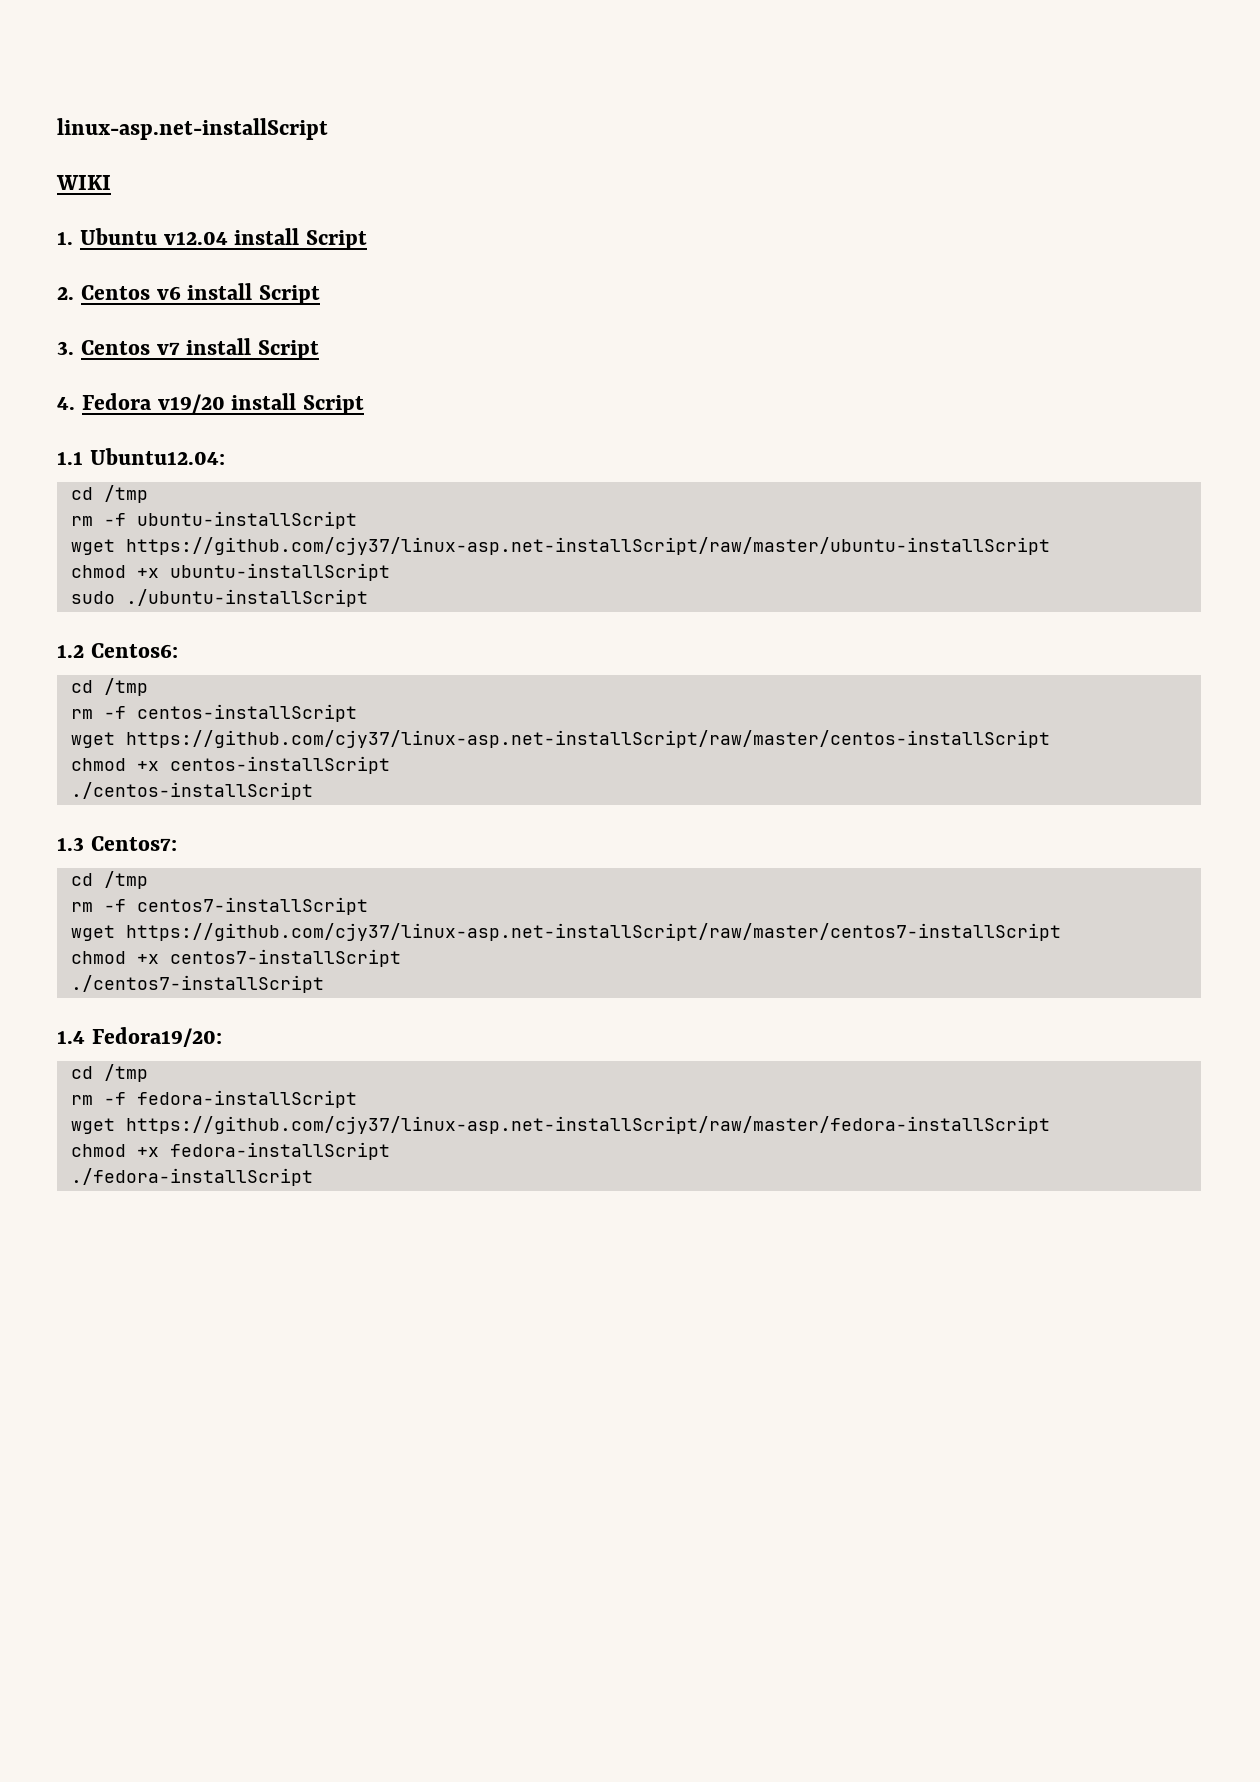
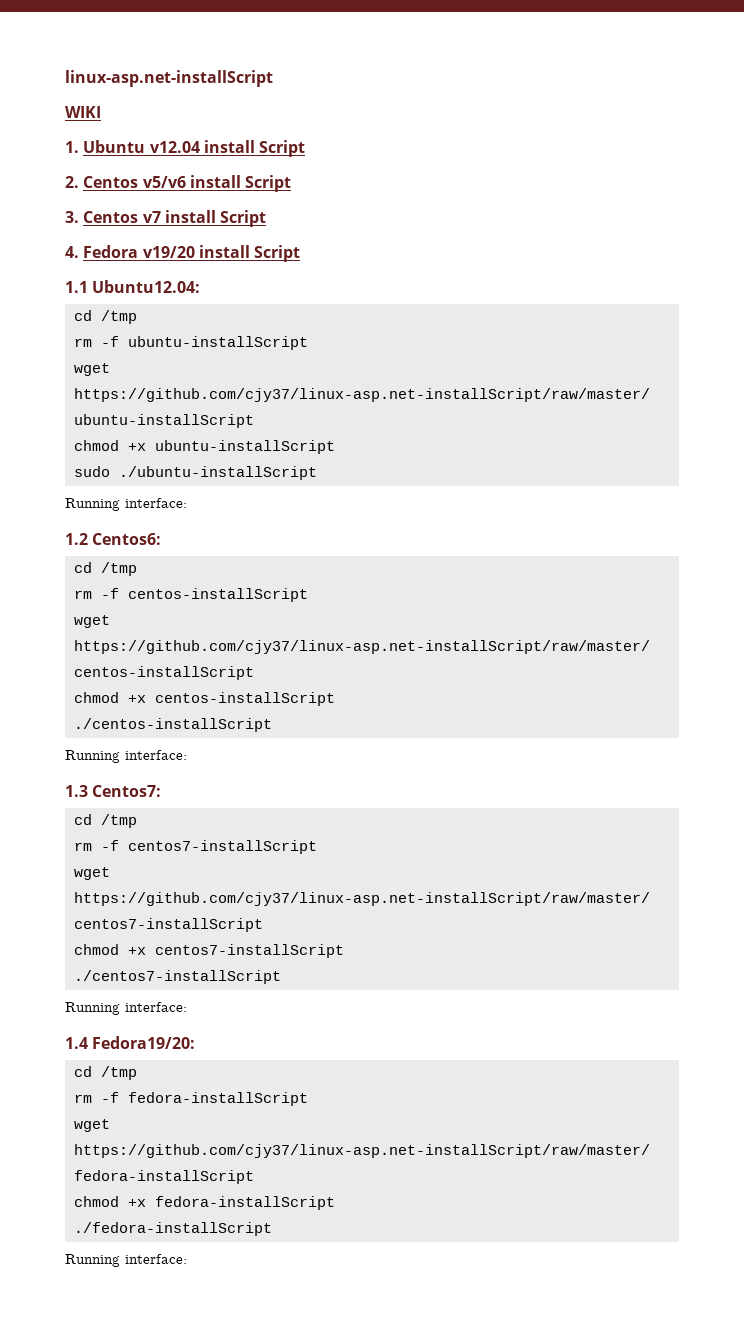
[156,286,181,300] v6 -> [142,176,186,188] v5/v6
(368, 598) none -> [65,498,187,511] // Running interface:
(313, 791) none -> [65,750,187,763] // Running interface:
(324, 984) none -> [65,1002,187,1015] // Running interface:
(313, 1177) none -> [65,1254,187,1267] // Running interface:

